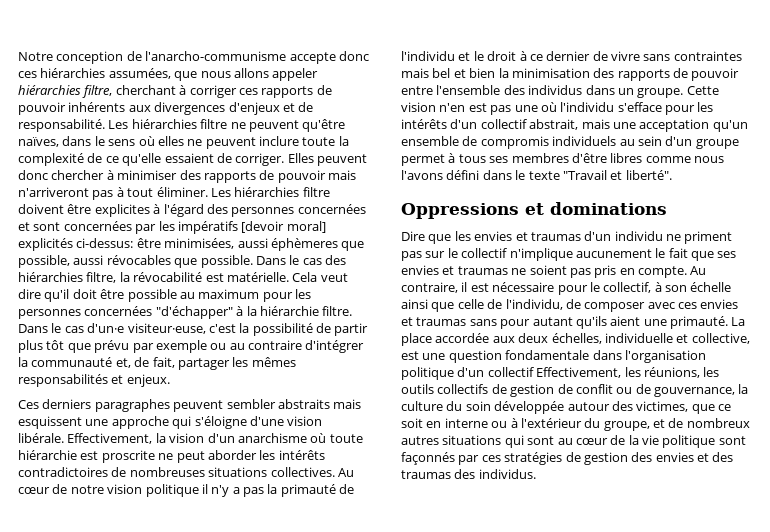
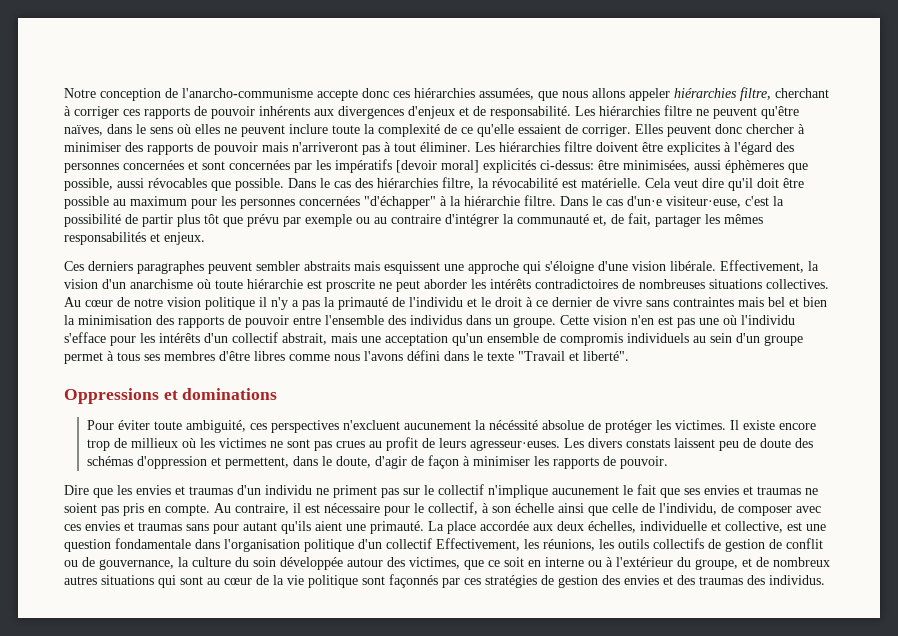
(667, 208) none -> [87,420,817,433] [87,437,814,451] [87,455,669,469] // Pour éviter toute ambiguité, ces perspectives n'excluent aucunement la nécéssité absolue de protéger les victimes. Il existe encore trop de millieux où les victimes ne sont pas crues au profit de leurs agresseur·euses. Les divers constats laissent peu de doute des schémas d'oppression et permettent, dans le doute, d'agir de façon à minimiser les rapports de pouvoir.

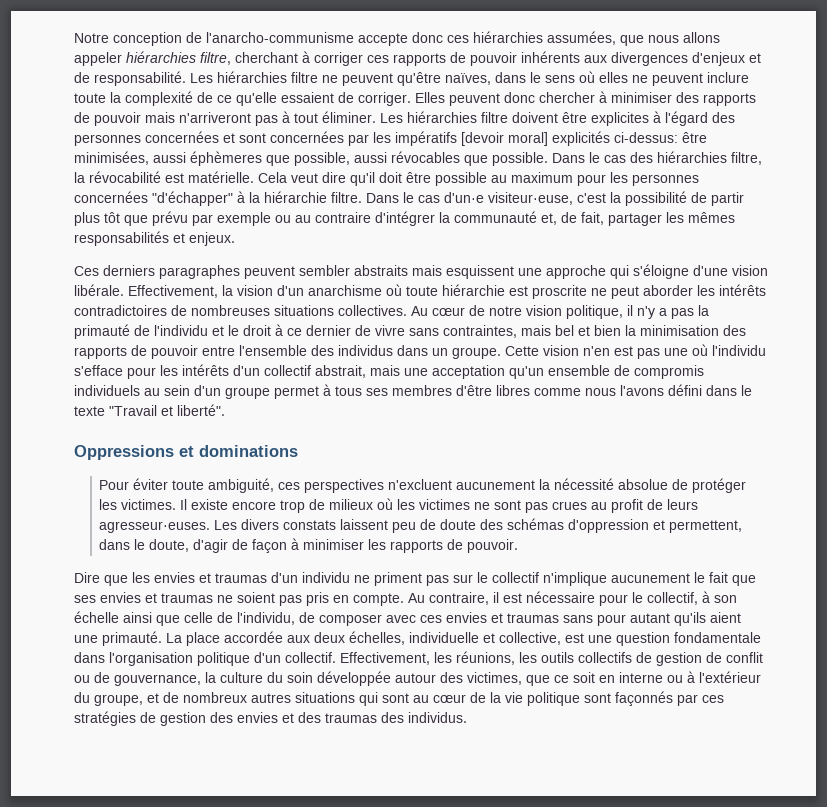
[205,297,255,310] politique -> [566,305,623,319] politique,
[673,297,734,307] contraintes -> [443,325,517,338] contraintes,
[489,420,539,430] nécéssité -> [554,478,615,490] nécessité
[131,438,179,448] millieux -> [329,499,374,510] milieux
[386,538,432,549] collectif -> [285,652,336,663] collectif.

